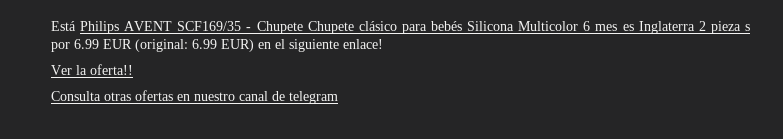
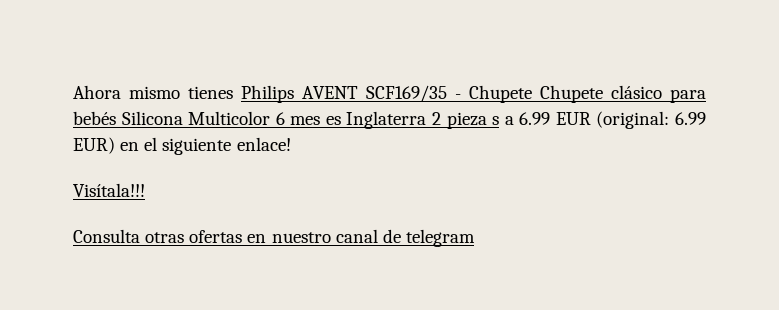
[51,21,76,31] Está -> [73,85,233,99] Ahora mismo tienes
[51,42,70,52] por -> [504,116,514,125] a
[51,64,133,75] Ver la oferta!! -> [73,183,145,197] Visítala!!!

